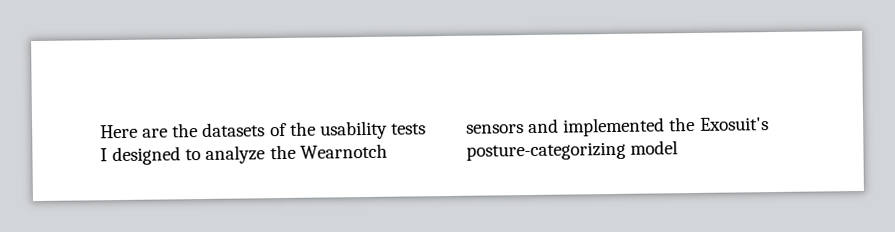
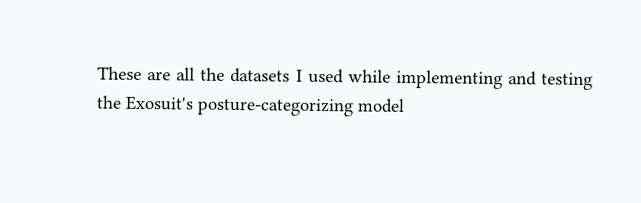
[100,120,426,140] [100,143,388,166] [466,117,666,137] Here are the datasets of the usability tests I designed to analyze the Wearnotch sensors and implemented -> [97,66,593,91] These are all the datasets I used while implementing and testing

